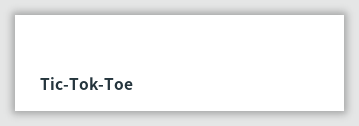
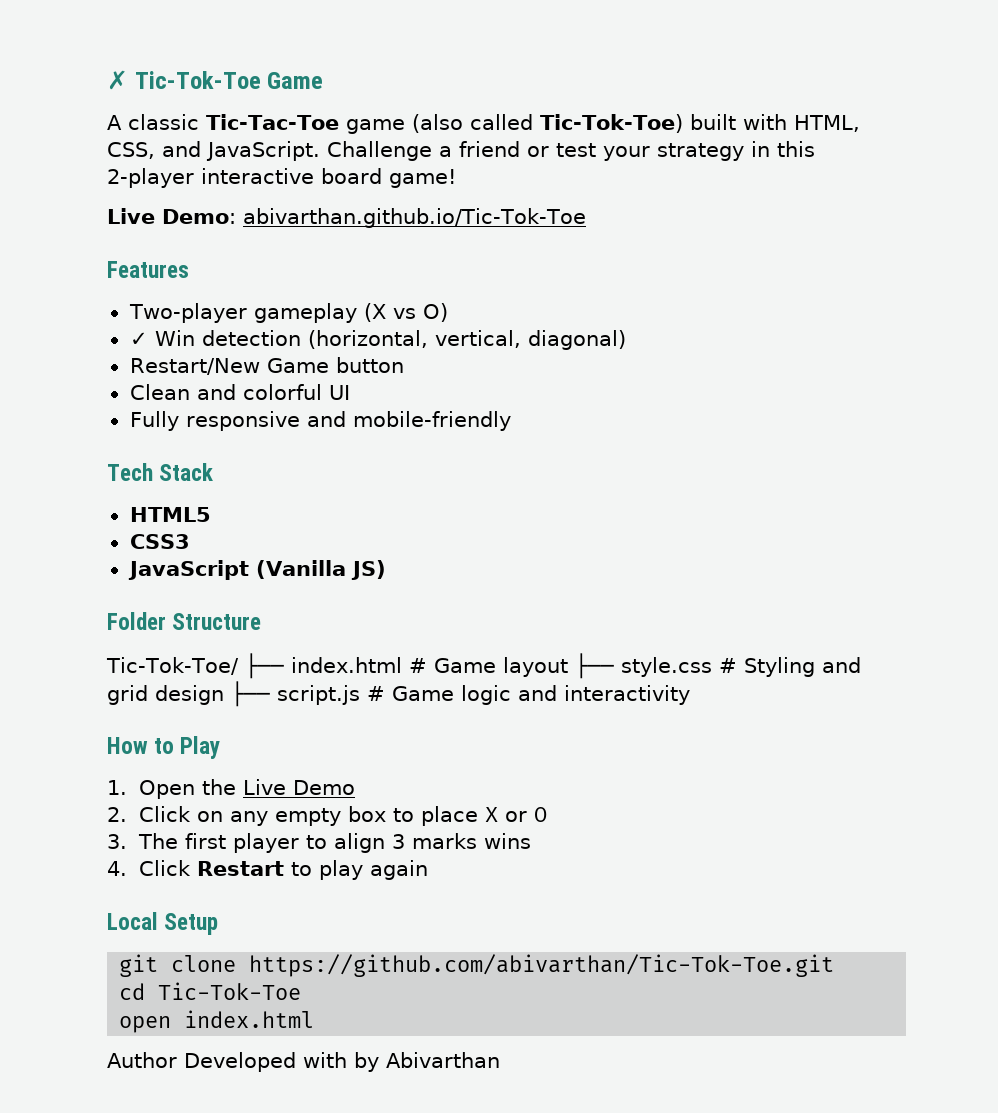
[40,77,133,90] Tic-Tok-Toe -> [107,70,324,90] [107,114,860,134] [107,141,815,161] [107,168,456,188] [107,208,586,228] [107,261,189,278] [128,303,448,323] [129,330,626,350] [129,357,404,375] [129,384,350,400] [129,411,511,431] [107,463,214,481] [129,507,211,522] [129,534,190,549] [127,560,386,580] [107,612,262,630] [106,653,861,679] [107,681,690,707] [107,736,221,759] [107,779,356,799] [107,806,548,826] [107,833,532,853] [107,860,429,880] [107,912,219,935] [119,954,835,977] [119,982,302,1000] [119,1010,315,1033] [107,1052,500,1072] ✗ Tic-Tok-Toe Game // A classic Tic-Tac-Toe game (also called Tic-Tok-Toe) built with HTML, CSS, and JavaScript. Challenge a friend or test your strategy in this 2-player interactive board game! // Live Demo: abivarthan.github.io/Tic-Tok-Toe // Features // Two-player gameplay (X vs O) // ✓ Win detection (horizontal, vertical, diagonal) // Restart/New Game button // Clean and colorful UI // Fully responsive and mobile-friendly // Tech Stack // HTML5 // CSS3 // JavaScript (Vanilla JS) // Folder Structure // Tic-Tok-Toe/ ├── index.html # Game layout ├── style.css # Styling and grid design ├── script.js # Game logic and interactivity // How to Play // 1. Open the Live Demo // 2. Click on any empty box to place X or O // 3. The first player to align 3 marks wins // 4. Click Restart to play again // Local Setup // git clone https://github.com/abivarthan/Tic-Tok-Toe.git // cd Tic-Tok-Toe // open index.html // Author Developed with by Abivarthan

